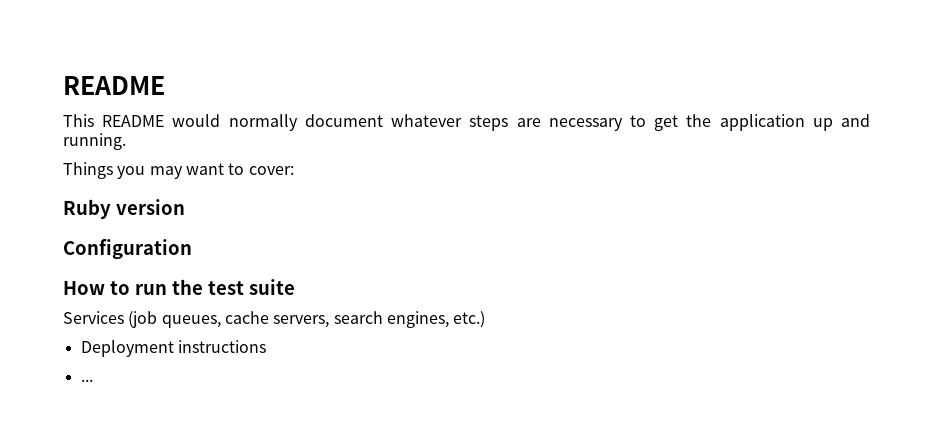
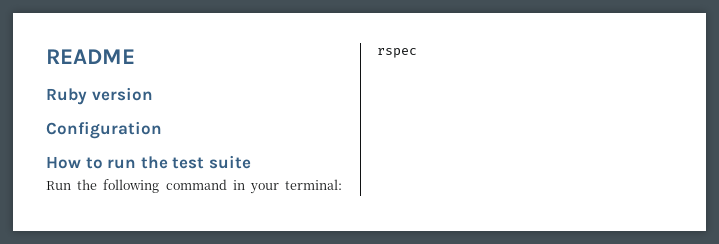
[63,76,165,95] [63,114,870,131] [63,133,126,150] [63,162,294,179] README // This README would normally document whatever steps are necessary to get the application up and running. // Things you may want to cover: -> [46,49,135,64] README
[63,311,486,328] [80,340,266,357] [80,379,93,382] Services (job queues, cache servers, search engines, etc.) // Deployment instructions // ... -> [46,179,342,194] [377,48,417,58] Run the following command in your terminal: rspec

